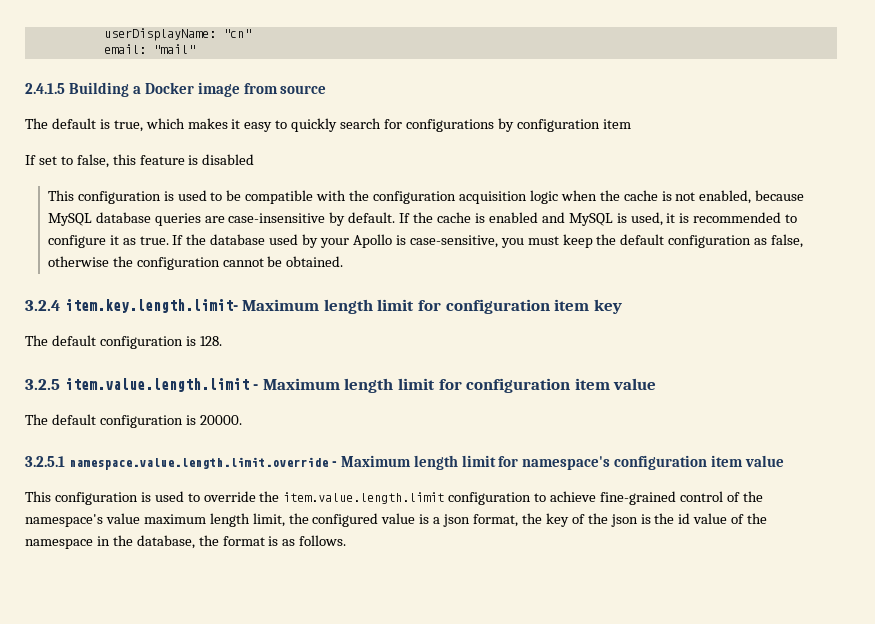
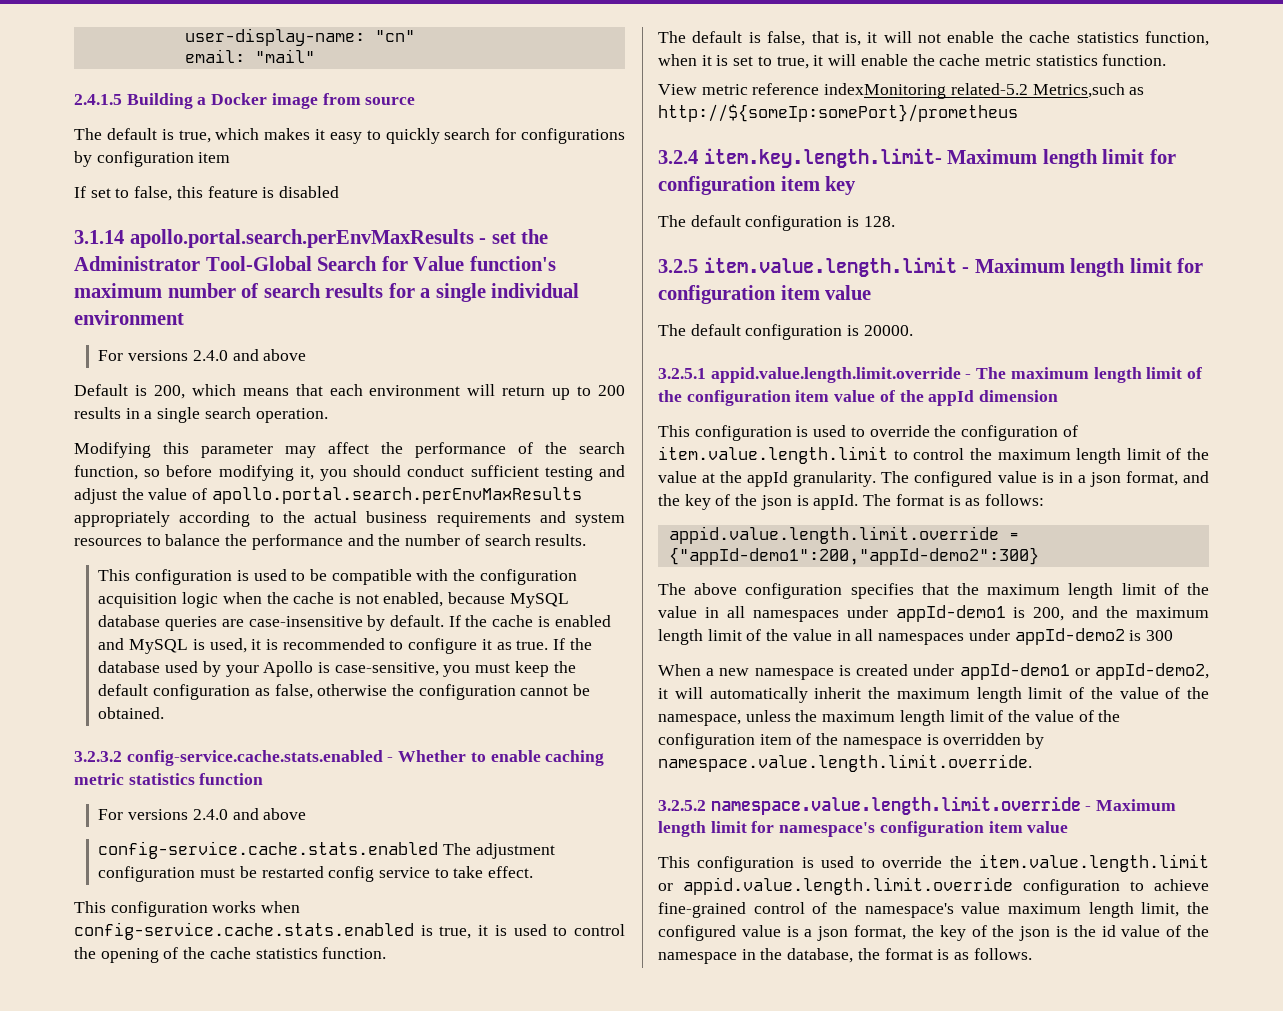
[103,28,216,41] userDisplayName: -> [184,28,365,46] user-display-name:
(255, 159) none -> [74,229,549,248] [74,256,556,271] [74,283,580,302] [74,310,184,325] [98,349,307,361] [74,384,625,400] [74,407,328,423] [74,442,625,458] [74,465,625,481] [74,487,582,504] [74,511,625,527] [74,534,587,550] // 3.1.14 apollo.portal.search.perEnvMaxResults - set the Administrator Tool-Global Search for Value function's maximum number of search results for a single individual environment // For versions 2.4.0 and above // Default is 200, which means that each environment will return up to 200 results in a single search operation. // Modifying this parameter may affect the performance of the search function, so before modifying it, you should conduct sufficient testing and adjust the value of apollo.portal.search.perEnvMaxResults appropriately according to the actual business requirements and system resources to balance the performance and the number of search results.
(344, 261) none -> [74,750,605,766] [74,773,264,785] [98,808,307,820] [98,841,555,859] [98,866,534,882] [74,901,301,917] [74,922,625,940] [74,947,387,963] [658,31,1210,46] [658,54,1167,69] [658,83,1145,99] [658,104,1018,122] // 3.2.3.2 config-service.cache.stats.enabled - Whether to enable caching metric statistics function // For versions 2.4.0 and above // config-service.cache.stats.enabled The adjustment configuration must be restarted config service to take effect. // This configuration works when config-service.cache.stats.enabled is true, it is used to control the opening of the cache statistics function. // The default is false, that is, it will not enable the cache statistics function, when it is set to true, it will enable the cache metric statistics function. // View metric reference indexMonitoring related-5.2 Metrics,such as http://${someIp:somePort}/prometheus
(65, 461) none -> [710,367,1203,383] [658,390,1059,406] [658,425,1078,441] [658,446,1209,464] [658,471,1210,487] [658,494,1044,510] [668,526,1019,544] [668,547,1039,565] [658,583,1209,599] [658,605,1209,622] [658,628,1173,645] [658,663,1209,680] [658,687,1209,703] [658,710,1121,726] [658,733,1045,749] [658,754,1032,772] [658,800,706,811] appid.value.length.limit.override - The maximum length limit of the configuration item value of the appId dimension // This configuration is used to override the configuration of item.value.length.limit to control the maximum length limit of the value at the appId granularity. The configured value is in a json format, and the key of the json is appId. The format is as follows: // appid.value.length.limit.override = {"appId-demo1":200,"appId-demo2":300} // The above configuration specifies that the maximum length limit of the value in all namespaces under appId-demo1 is 200, and the maximum length limit of the value in all namespaces under appId-demo2 is 300 // When a new namespace is created under appId-demo1 or appId-demo2, it will automatically inherit the maximum length limit of the value of the namespace, unless the maximum length limit of the value of the configuration item of the namespace is overridden by namespace.value.length.limit.override. // 3.2.5.2
(445, 498) none -> [658,877,1013,895] or appid.value.length.limit.override

